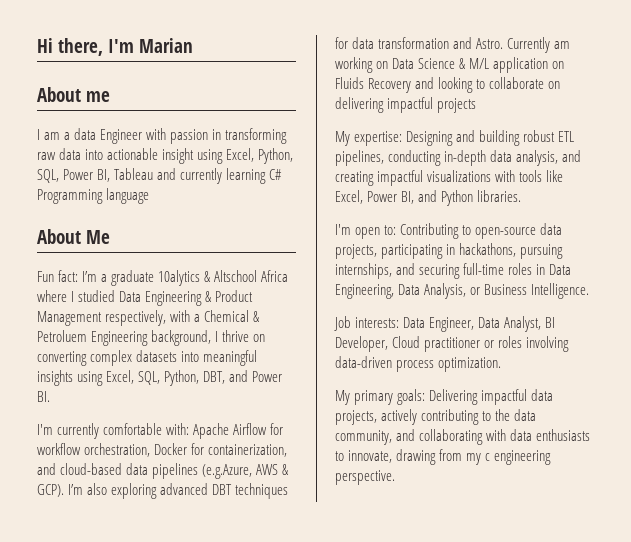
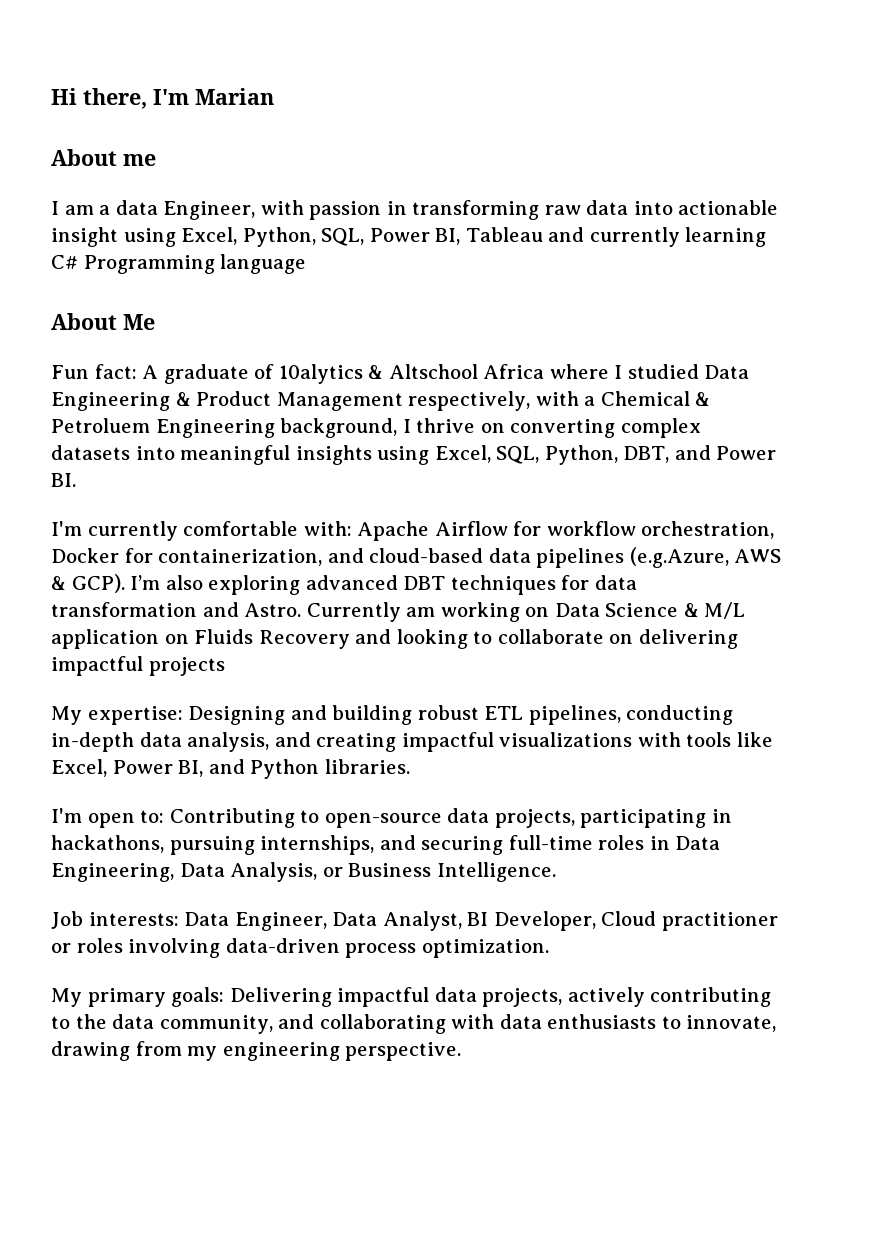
[100,129,143,144] Engineer -> [163,201,256,220] Engineer,
[82,270,155,286] I’m a graduate -> [142,364,275,384] A graduate of
[485,453,491,461] c -> (218, 1053) none

